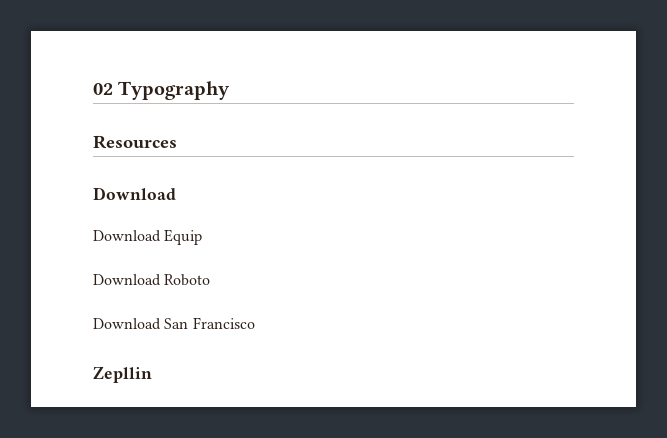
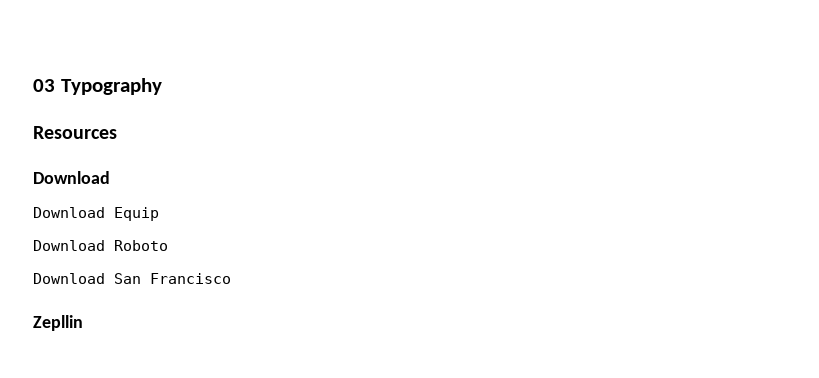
[93,83,113,95] 02 -> [33,79,55,92] 03

